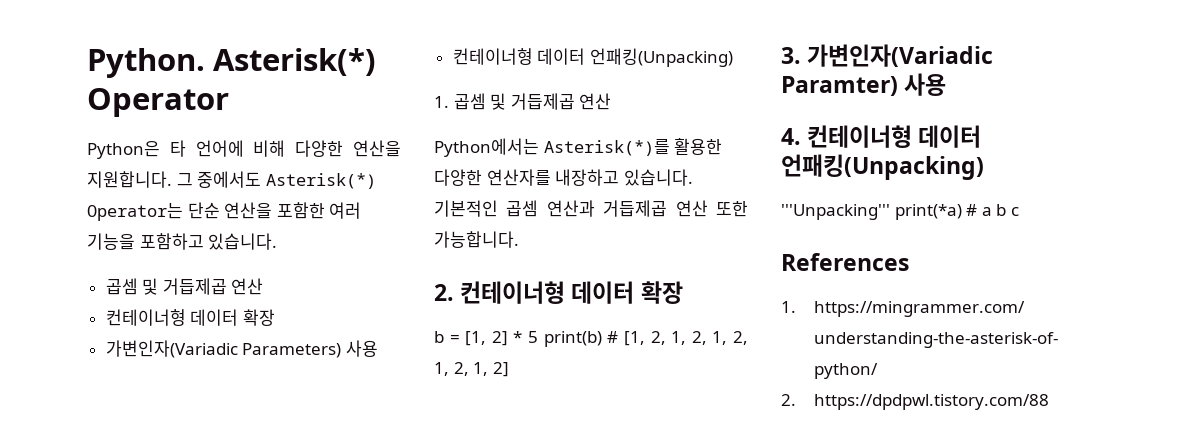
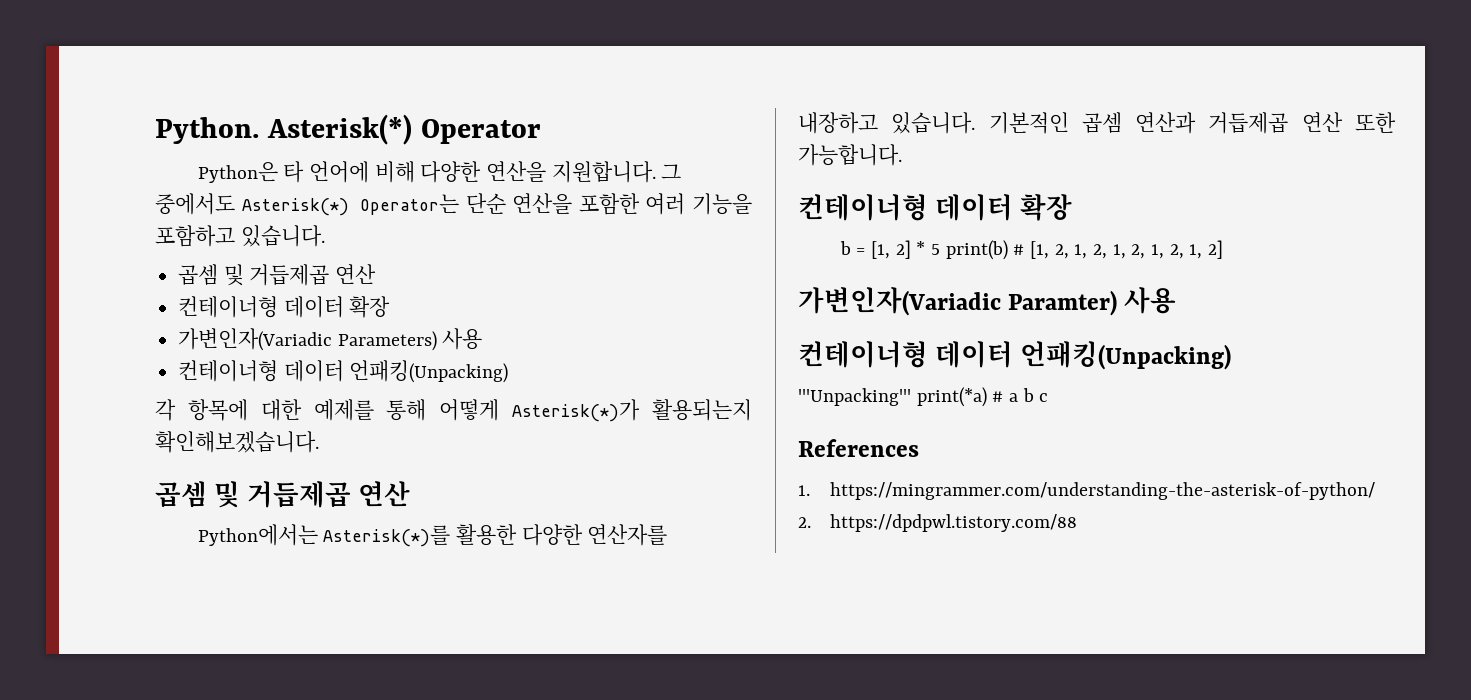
[434,96,449,108] 1. -> [155,399,752,422] [155,431,319,453] 각 항목에 대한 예제를 통해 어떻게 Asterisk(*)가 활용되는지 확인해보겠습니다. //
[434,284,454,301] 2. -> (902, 155) none
[781,47,801,64] 3. -> (1223, 249) none
[781,128,801,145] 4. -> (1177, 300) none

